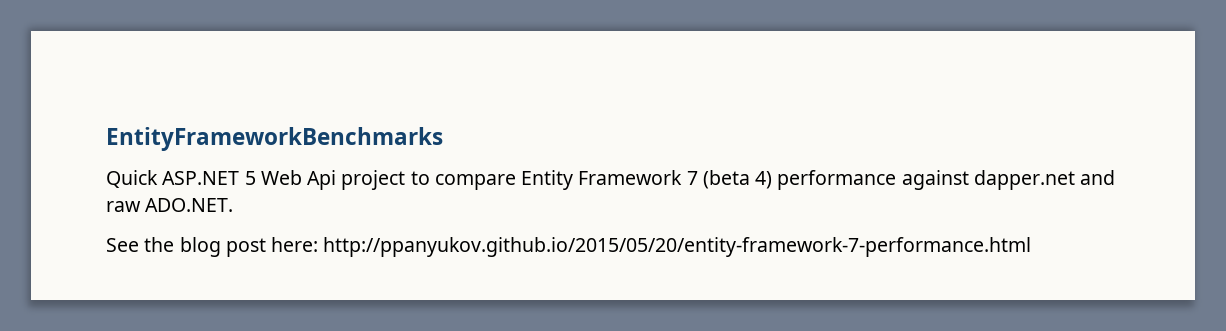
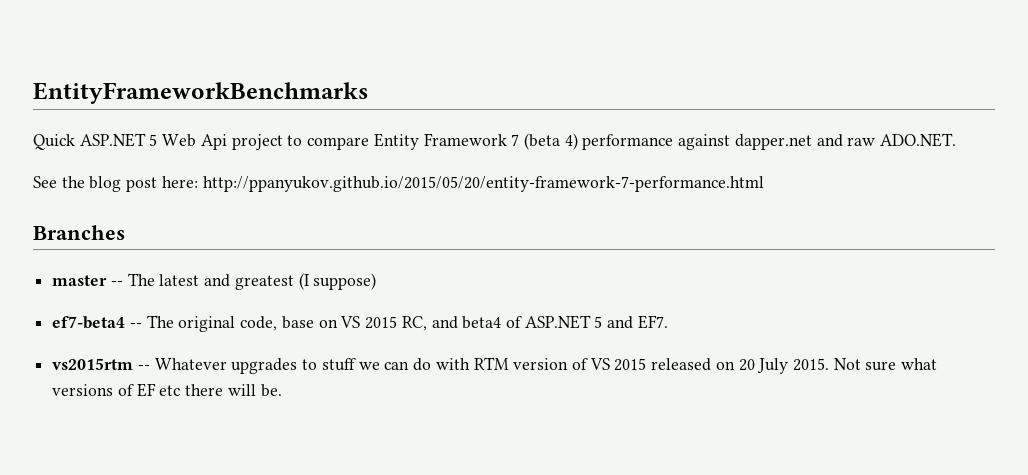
(1032, 247) none -> [33,225,125,240] [52,273,377,290] [52,315,668,332] [52,357,938,374] [52,383,282,397] // Branches // master -- The latest and greatest (I suppose) // ef7-beta4 -- The original code, base on VS 2015 RC, and beta4 of ASP.NET 5 and EF7. // vs2015rtm -- Whatever upgrades to stuff we can do with RTM version of VS 2015 released on 20 July 2015. Not sure what versions of EF etc there will be.

